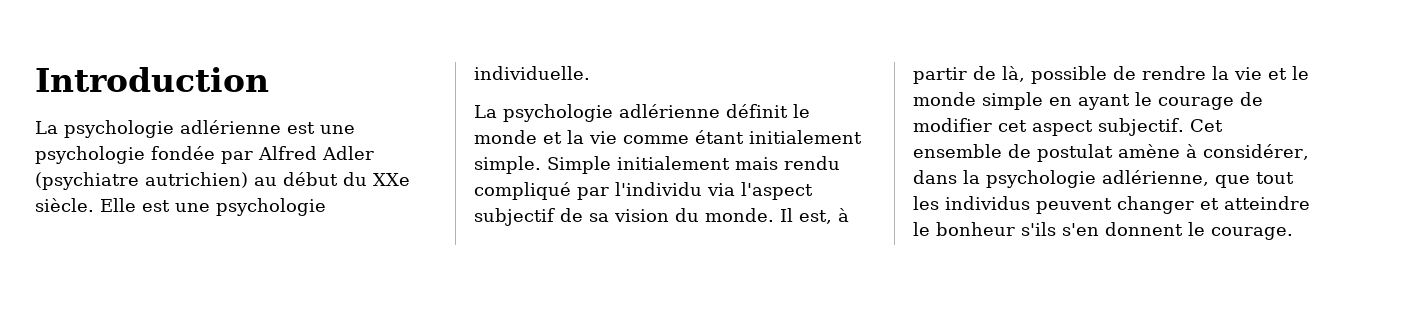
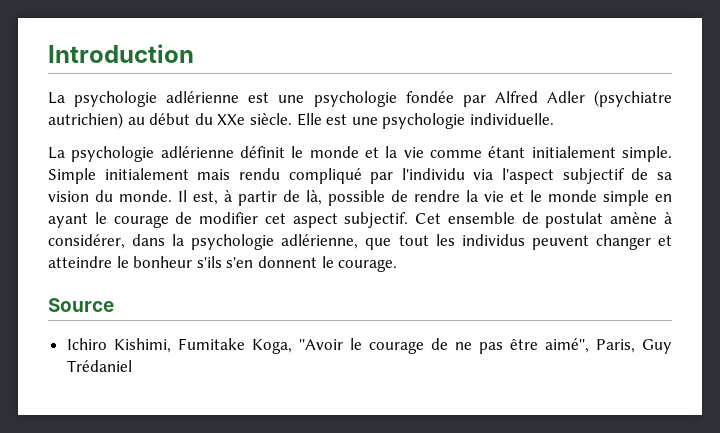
(1293, 233) none -> [48,298,114,312] [66,338,672,354] [66,360,132,372] // Source // Ichiro Kishimi, Fumitake Koga, ''Avoir le courage de ne pas être aimé'', Paris, Guy Trédaniel

